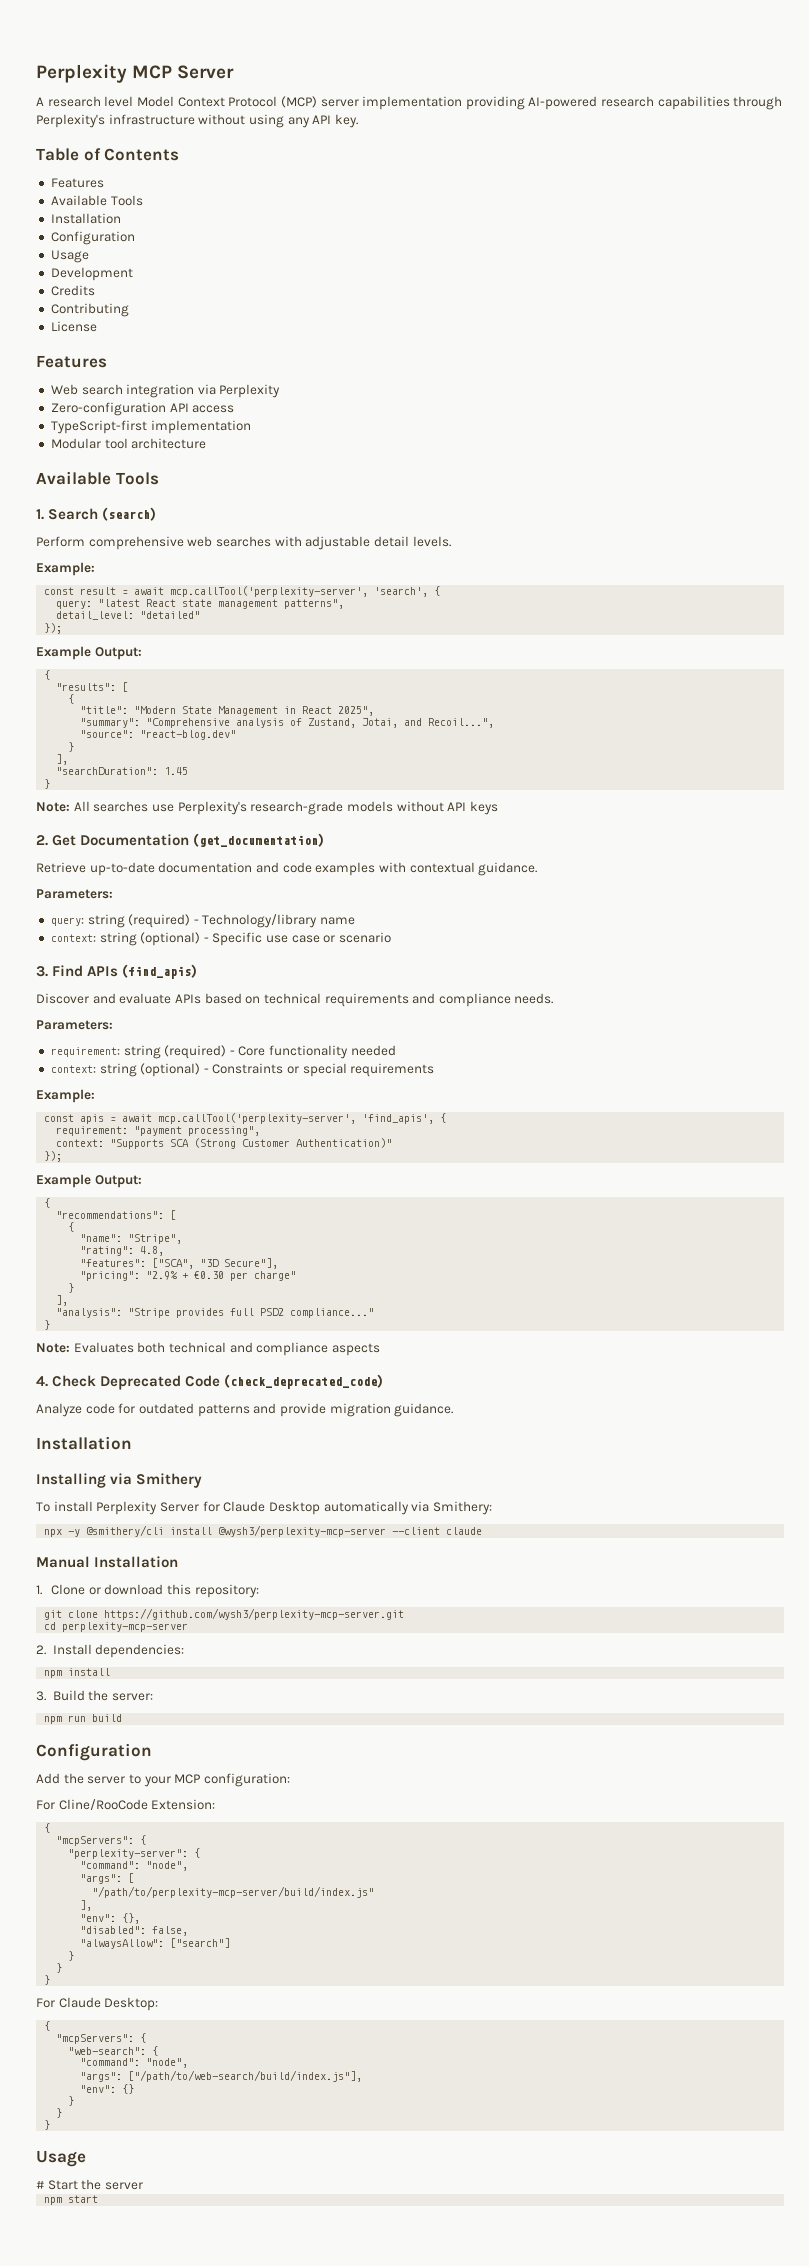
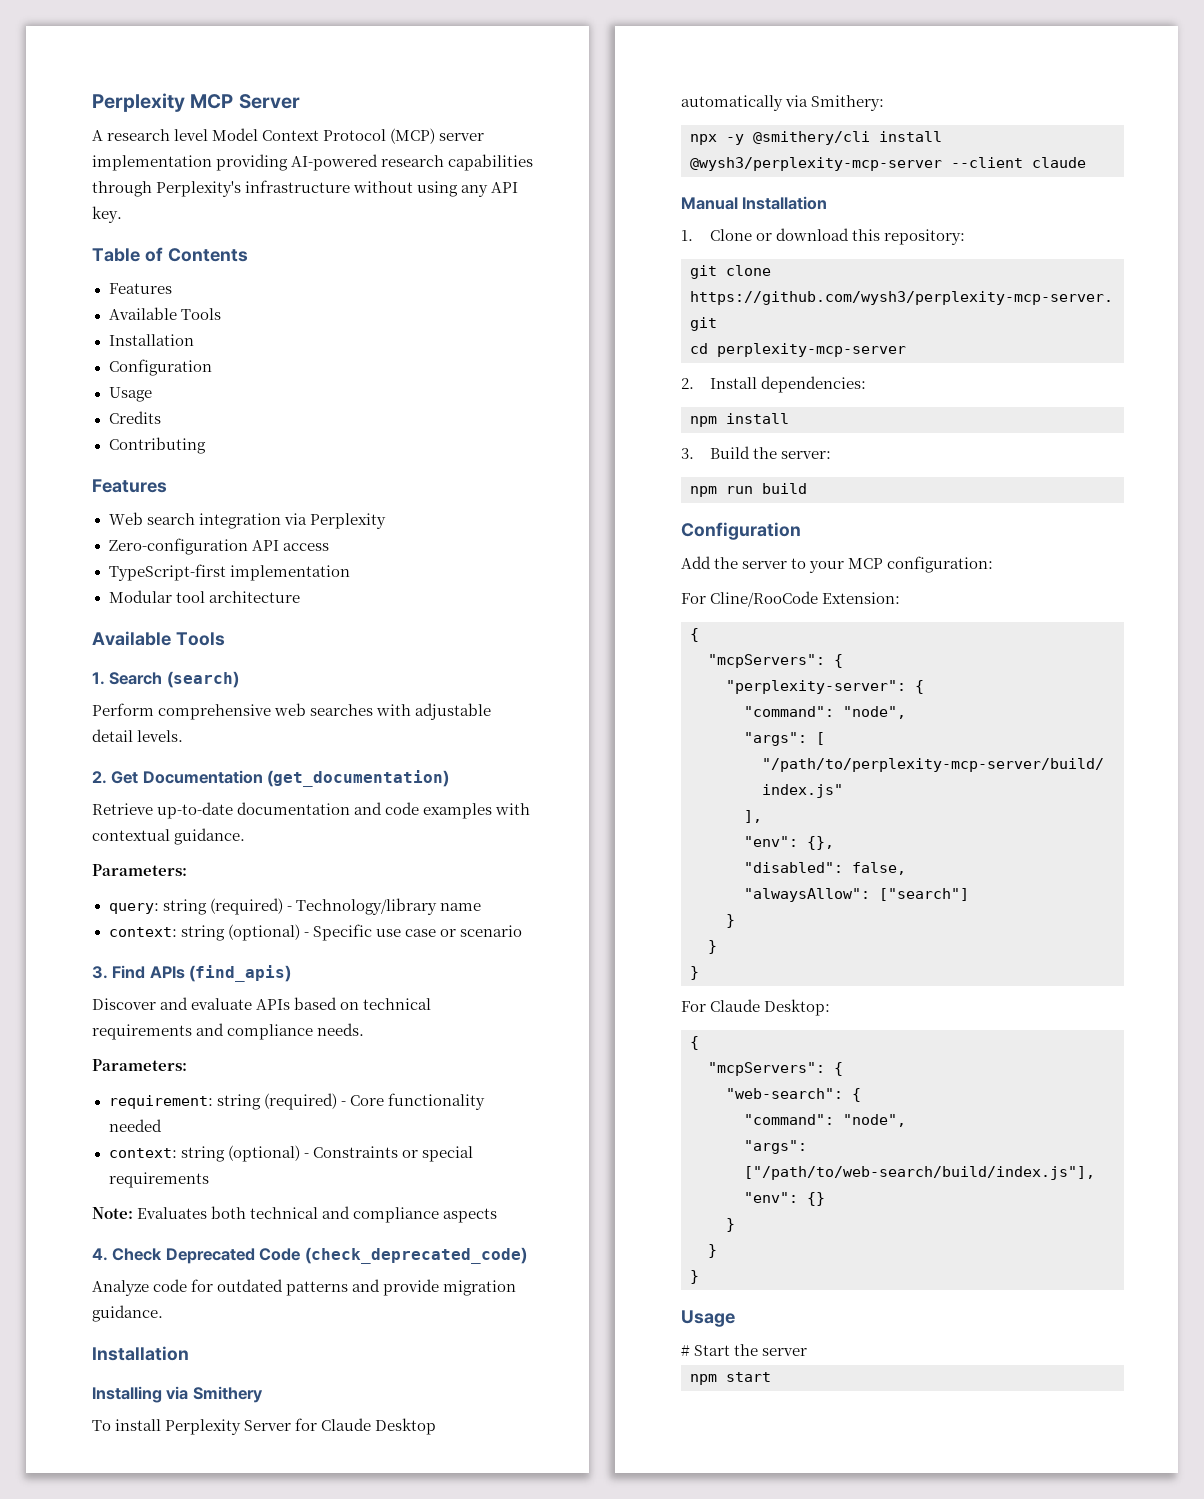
[50,267,133,281] // Development -> (152, 394) none
[50,321,97,332] // License -> (206, 445) none
[36,562,95,576] [44,586,441,597] [56,599,345,609] [56,611,201,620] [44,623,63,634] [36,646,142,660] [44,670,51,680] [56,682,129,692] [68,694,75,704] [80,706,375,716] [80,718,495,728] [80,730,237,740] [68,742,75,752] [56,754,69,765] [56,767,189,775] [44,779,51,789] [36,801,498,815] // Example: // const result = await mcp.callTool('perplexity-server', 'search', { // query: "latest React state management patterns", // detail_level: "detailed" // }); // Example Output: // { // "results": [ // { // "title": "Modern State Management in React 2025", // "summary": "Comprehensive analysis of Zustand, Jotai, and Recoil...", // "source": "react-blog.dev" // } // ], // "searchDuration": 1.45 // } // Note: All searches use Perplexity's research-grade models without API keys -> (184, 736) none
[36,1089,95,1103] [44,1113,447,1124] [56,1126,261,1136] [56,1138,393,1149] [44,1151,63,1162] [36,1174,142,1188] [44,1198,51,1208] [56,1210,177,1220] [68,1222,75,1232] [80,1234,183,1244] [80,1246,165,1256] [80,1258,279,1269] [80,1271,297,1281] [68,1283,75,1293] [56,1295,69,1306] [56,1308,375,1318] [44,1320,51,1330] // Example: // const apis = await mcp.callTool('perplexity-server', 'find_apis', { // requirement: "payment processing", // context: "Supports SCA (Strong Customer Authentication)" // }); // Example Output: // { // "recommendations": [ // { // "name": "Stripe", // "rating": 4.8, // "features": ["SCA", "3D Secure"], // "pricing": "2.9% + €0.30 per charge" // } // ], // "analysis": "Stripe provides full PSD2 compliance..." // } -> (209, 1180) none

